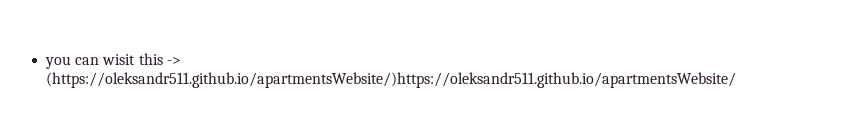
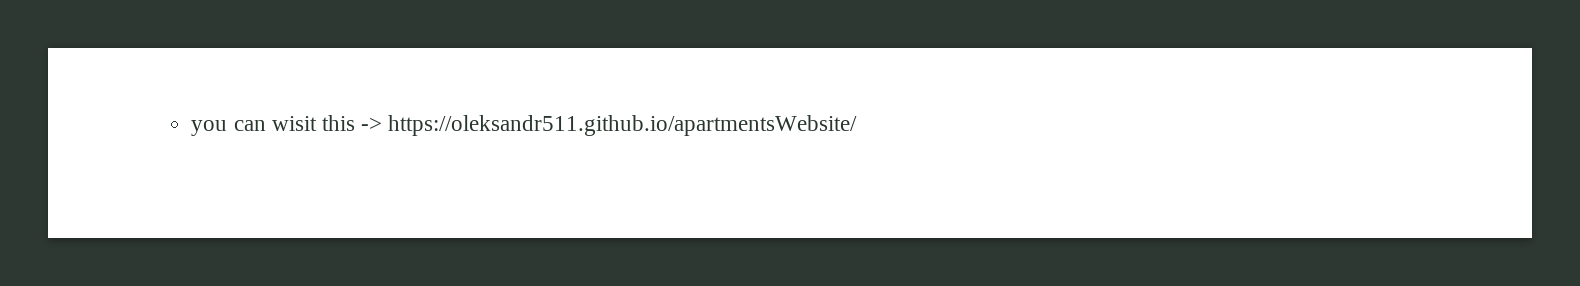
[46,72,737,88] (https://oleksandr511.github.io/apartmentsWebsite/)https://oleksandr511.github.io/apartmentsWebsite/ -> [388,115,858,136] https://oleksandr511.github.io/apartmentsWebsite/

